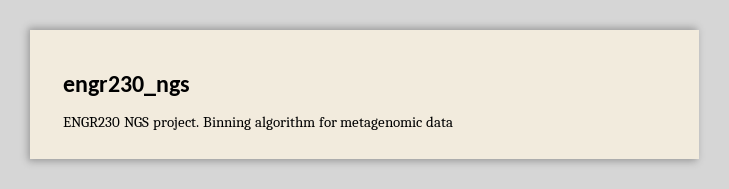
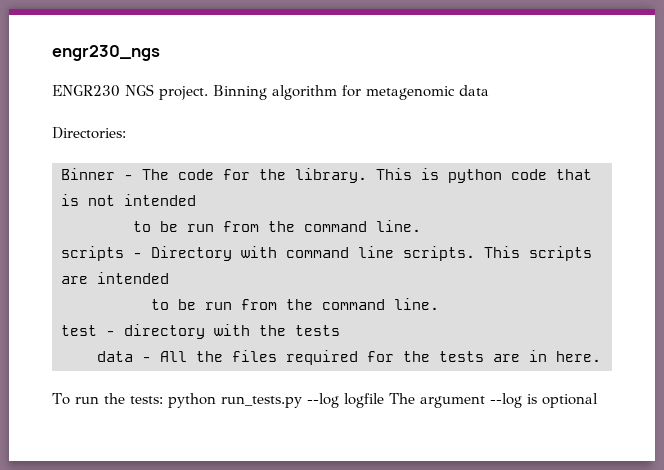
(454, 121) none -> [52,127,126,139] [61,168,592,183] [61,194,196,206] [133,220,421,232] [61,246,592,261] [61,272,169,284] [151,298,439,310] [61,324,340,339] [97,350,601,365] [52,393,598,408] // Directories: // Binner - The code for the library. This is python code that is not intended // to be run from the command line. // scripts - Directory with command line scripts. This scripts are intended // to be run from the command line. // test - directory with the tests // data - All the files required for the tests are in here. // To run the tests: python run_tests.py --log logfile The argument --log is optional

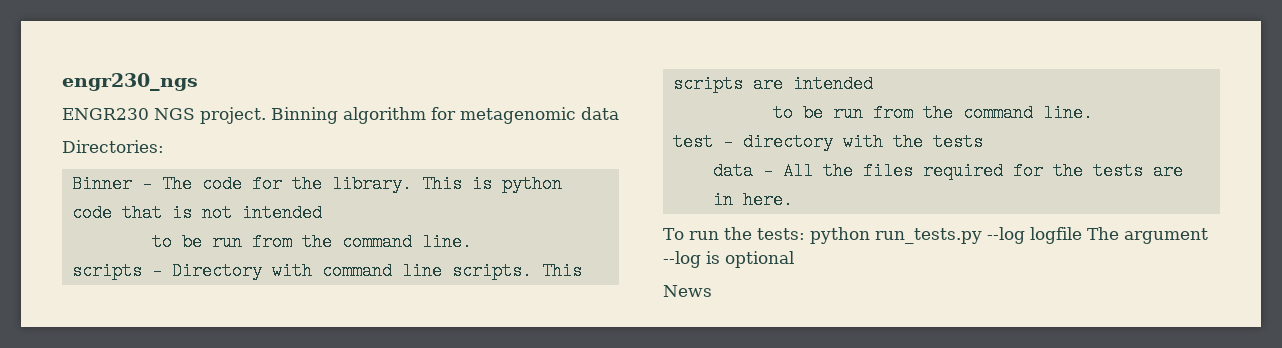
(598, 400) none -> [663,285,712,297] // News

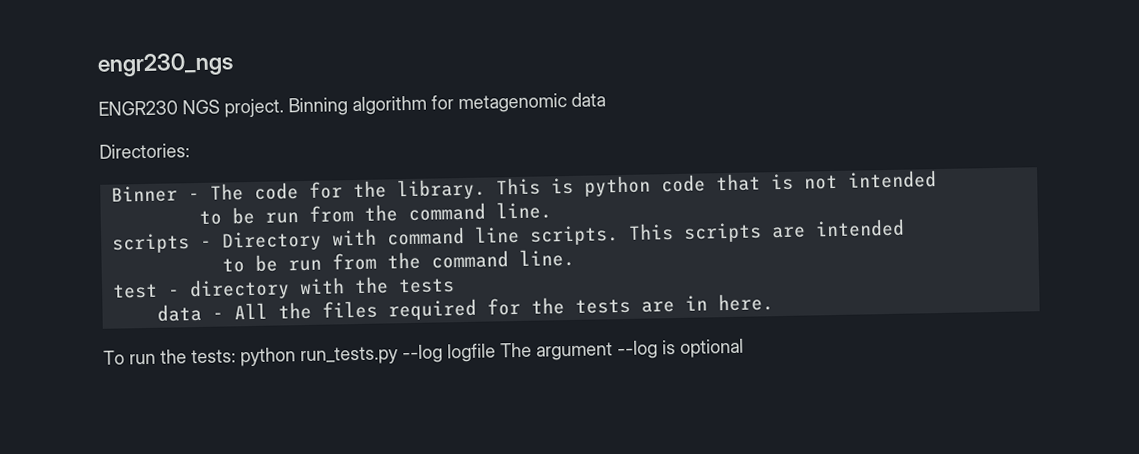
[663,285,712,297] // News -> (744, 348) none

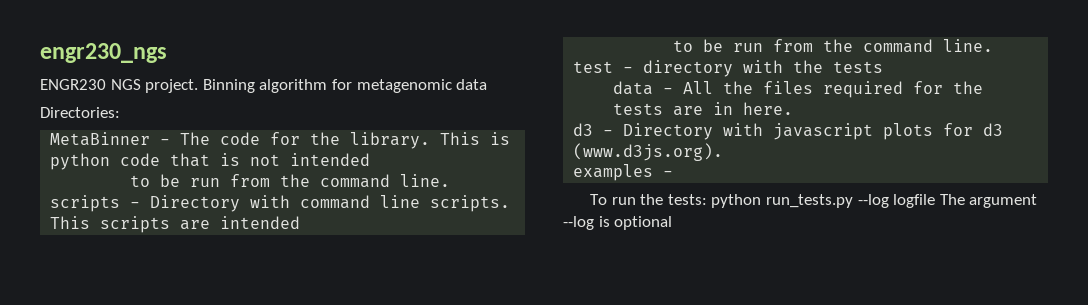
[110,185,178,203] Binner -> [50,132,151,146] MetaBinner
(774, 302) none -> [573,123,1004,140] [573,143,724,161] [573,164,674,181] // d3 - Directory with javascript plots for d3 (www.d3js.org). // examples -

